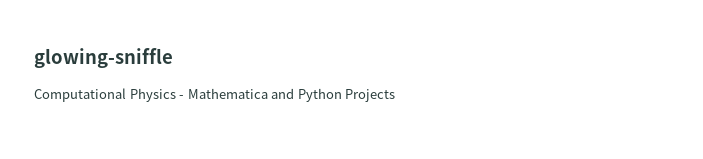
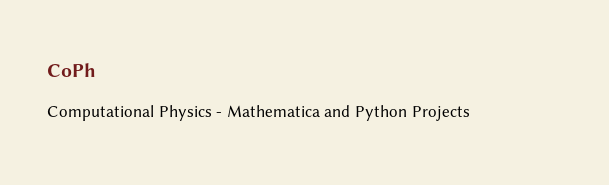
[34,48,173,68] glowing-sniffle -> [47,63,96,77] CoPh

